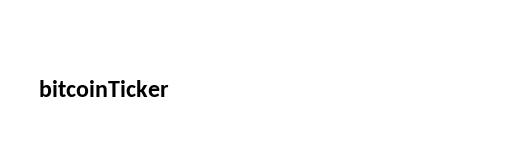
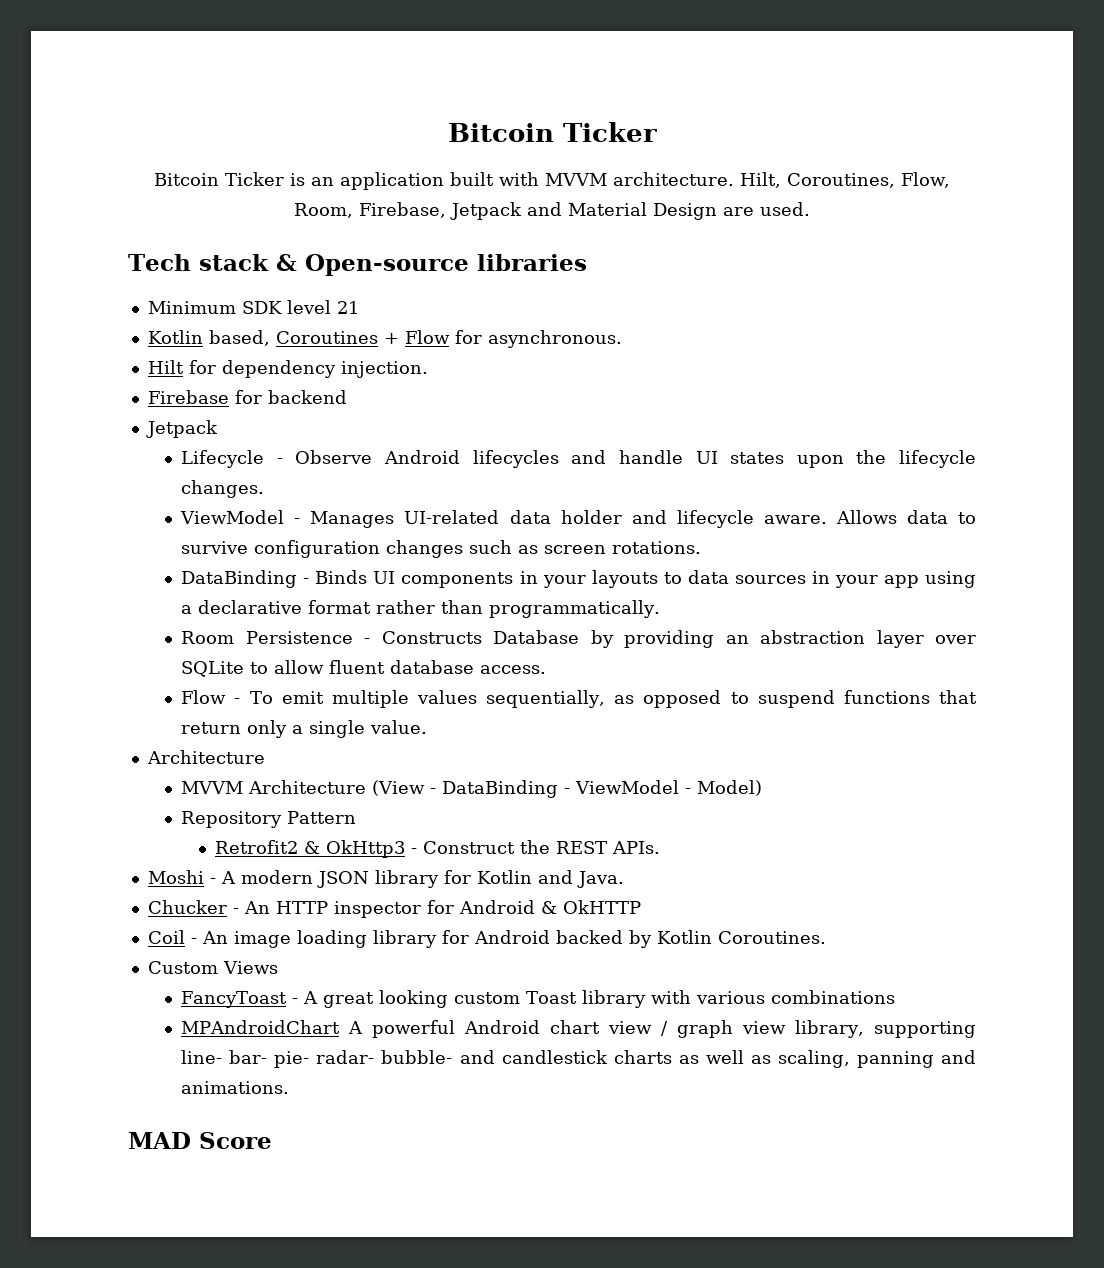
[39,80,169,97] bitcoinTicker -> [447,122,657,142] [153,172,951,190] [294,202,810,220] [128,254,587,276] [147,300,359,314] [147,330,622,348] [147,360,428,378] [147,390,347,404] [145,420,218,438] [181,450,977,468] [181,480,265,498] [180,510,976,528] [181,540,702,558] [181,570,977,588] [181,600,661,618] [181,630,977,648] [181,660,547,677] [181,690,977,708] [181,720,428,738] [146,750,265,764] [181,780,763,798] [181,811,357,828] [214,840,660,858] [147,870,624,888] [147,900,641,918] [147,930,826,948] [147,961,278,974] [181,990,896,1008] [181,1020,976,1038] [181,1050,977,1068] [181,1081,290,1094] [128,1132,272,1149] Bitcoin Ticker // Bitcoin Ticker is an application built with MVVM architecture. Hilt, Coroutines, Flow, Room, Firebase, Jetpack and Material Design are used. // Tech stack & Open-source libraries // Minimum SDK level 21 // Kotlin based, Coroutines + Flow for asynchronous. // Hilt for dependency injection. // Firebase for backend // Jetpack // Lifecycle - Observe Android lifecycles and handle UI states upon the lifecycle changes. // ViewModel - Manages UI-related data holder and lifecycle aware. Allows data to survive configuration changes such as screen rotations. // DataBinding - Binds UI components in your layouts to data sources in your app using a declarative format rather than programmatically. // Room Persistence - Constructs Database by providing an abstraction layer over SQLite to allow fluent database access. // Flow - To emit multiple values sequentially, as opposed to suspend functions that return only a single value. // Architecture // MVVM Architecture (View - DataBinding - ViewModel - Model) // Repository Pattern // Retrofit2 & OkHttp3 - Construct the REST APIs. // Moshi - A modern JSON library for Kotlin and Java. // Chucker - An HTTP inspector for Android & OkHTTP // Coil - An image loading library for Android backed by Kotlin Coroutines. // Custom Views // FancyToast - A great looking custom Toast library with various combinations // MPAndroidChart A powerful Android chart view / graph view library, supporting line- bar- pie- radar- bubble- and candlestick charts as well as scaling, panning and animations. // MAD Score

